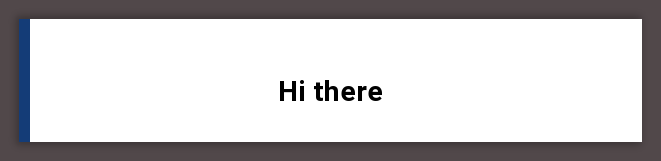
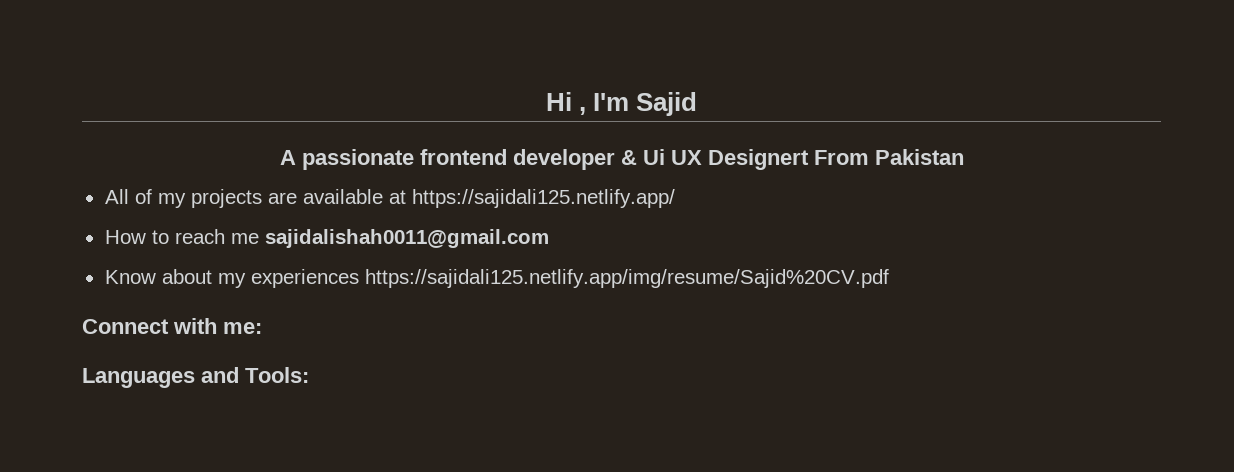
[313,80,384,101] there -> [578,92,698,116] [279,149,964,170] [104,189,675,208] [104,229,549,248] [104,269,889,288] [82,318,262,334] [82,367,309,388] , I'm Sajid // A passionate frontend developer & Ui UX Designert From Pakistan // All of my projects are available at https://sajidali125.netlify.app/ // How to reach me sajidalishah0011@gmail.com // Know about my experiences https://sajidali125.netlify.app/img/resume/Sajid%20CV.pdf // Connect with me: // Languages and Tools:

